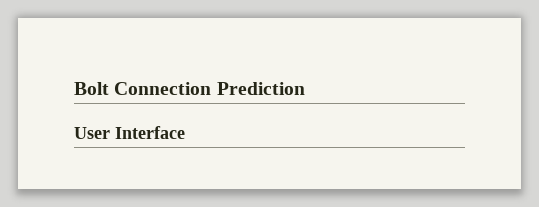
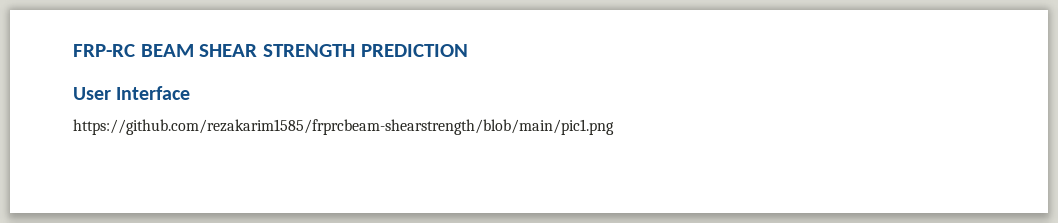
[74,82,305,95] Bolt Connection Prediction -> [73,44,468,57] FRP-RC BEAM SHEAR STRENGTH PREDICTION
(185, 132) none -> [73,119,614,135] // https://github.com/rezakarim1585/frprcbeam-shearstrength/blob/main/pic1.png

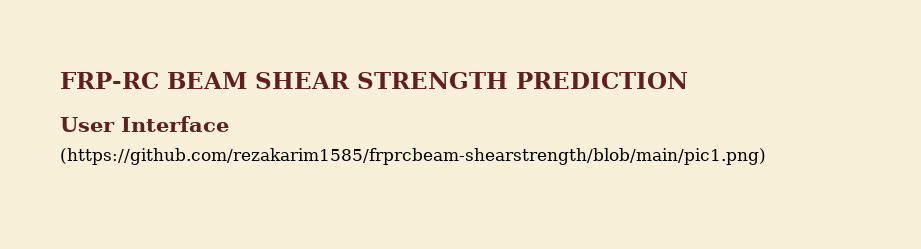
[73,119,614,135] https://github.com/rezakarim1585/frprcbeam-shearstrength/blob/main/pic1.png -> [60,148,766,165] (https://github.com/rezakarim1585/frprcbeam-shearstrength/blob/main/pic1.png)

